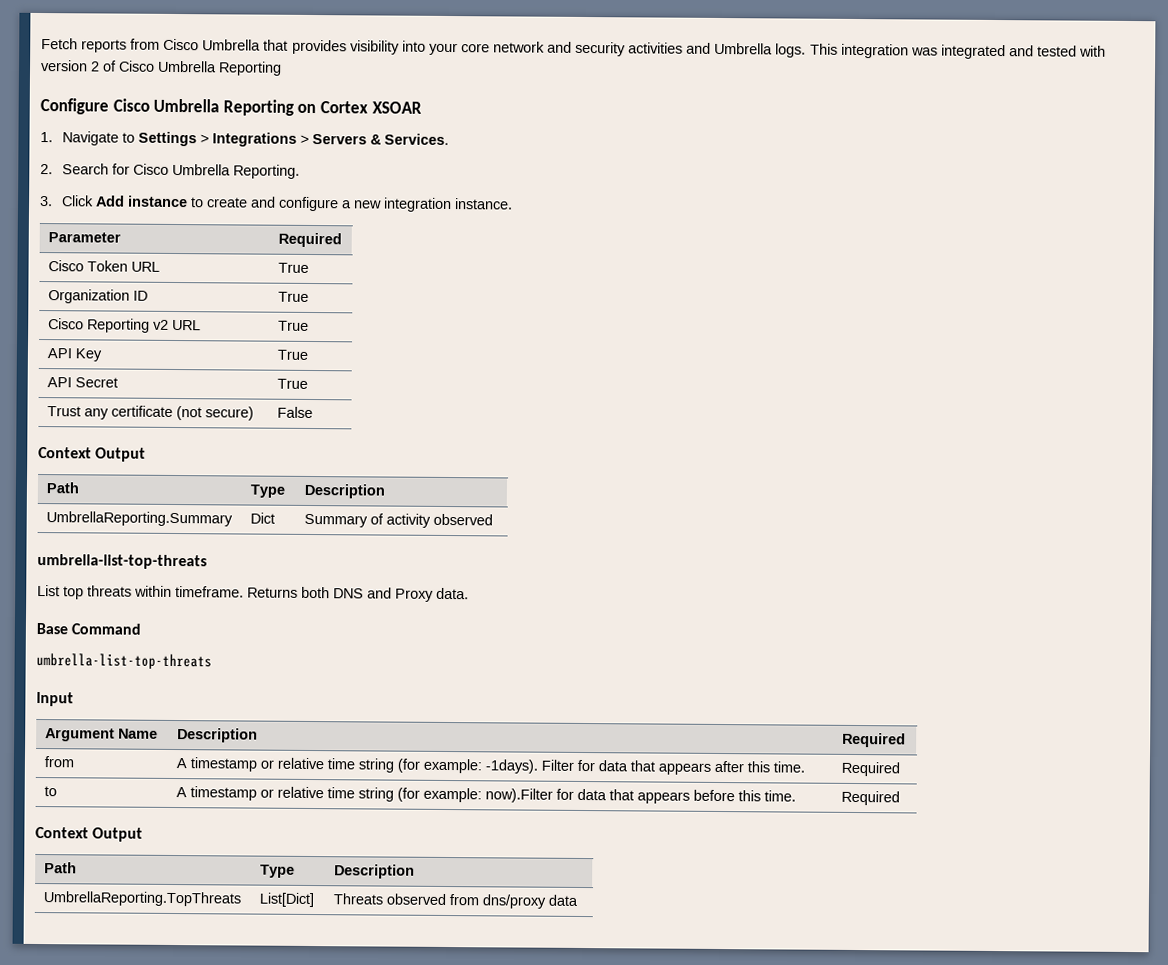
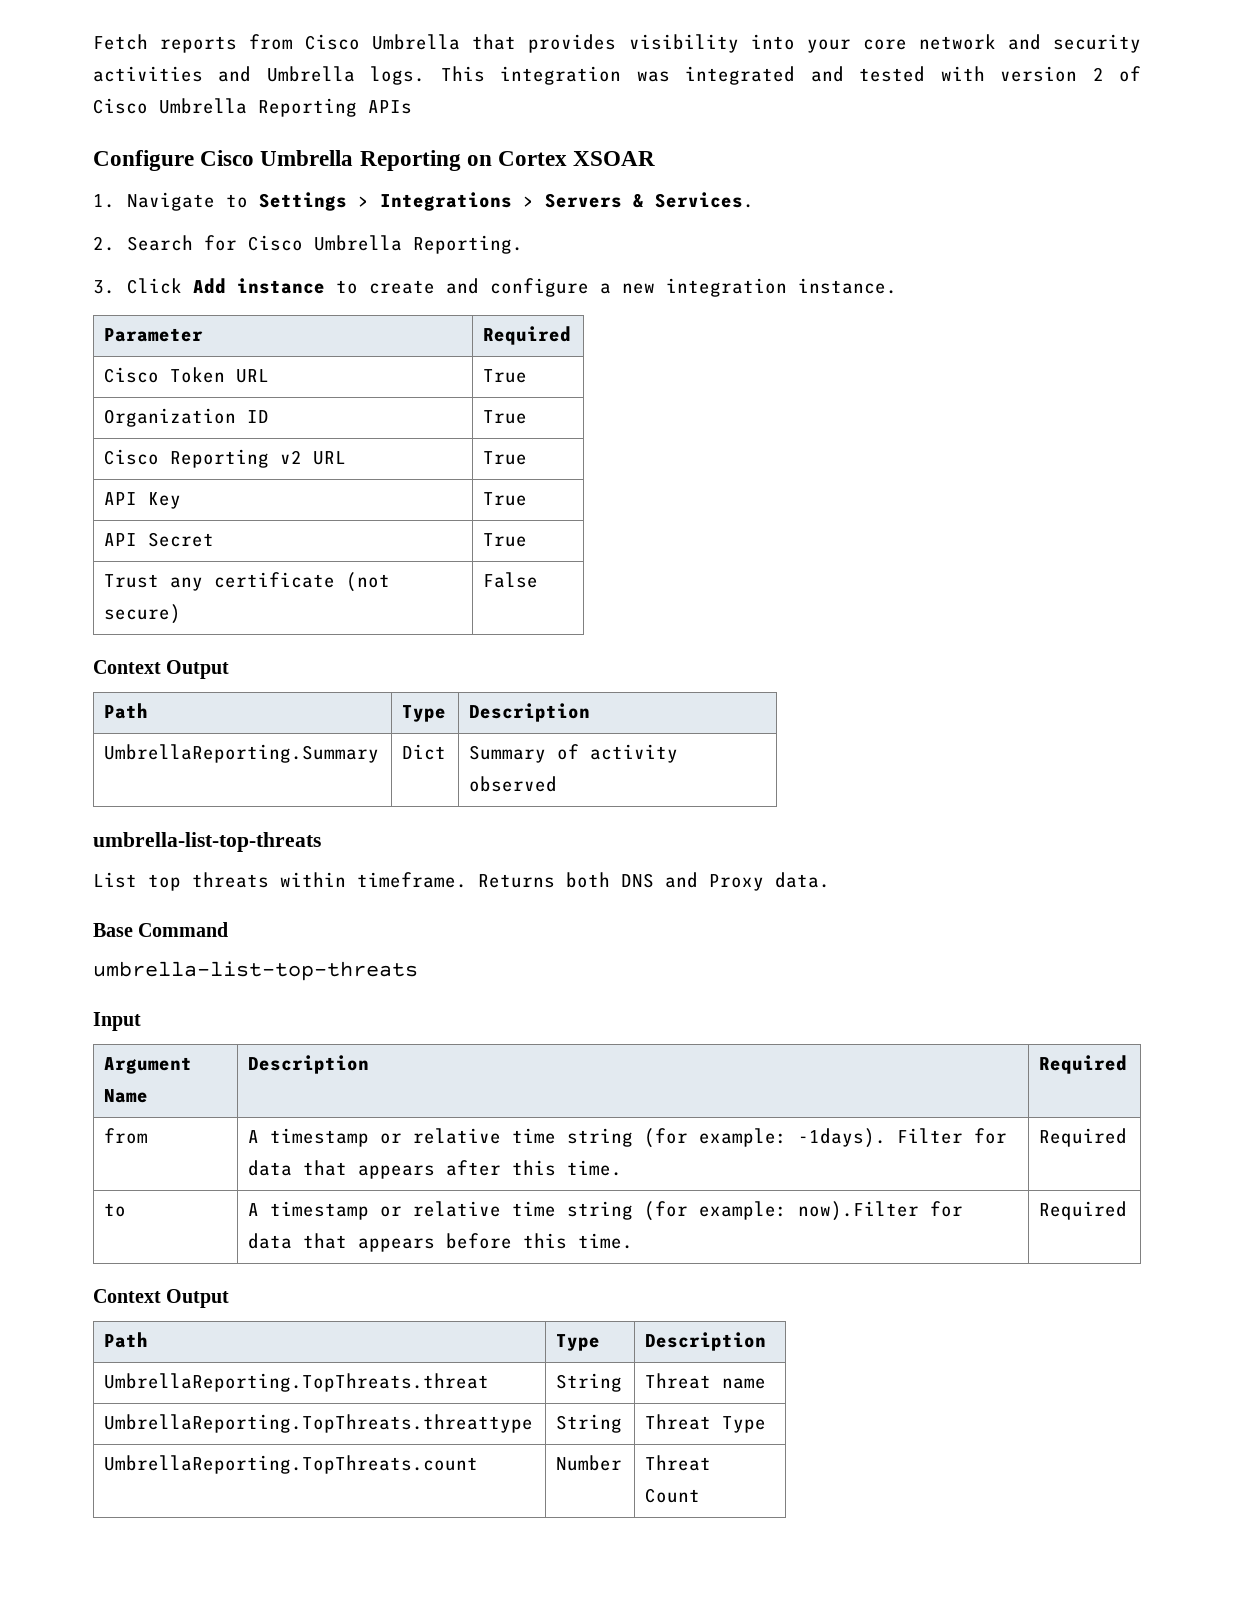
(282, 68) none -> [368,100,412,114] APIs
[43,891,242,907] [259,892,315,908] [333,893,579,909] UmbrellaReporting.TopThreats | List[Dict] | Threats observed from dns/proxy data -> [104,1373,490,1392] [556,1373,623,1392] [645,1373,767,1389] [104,1414,534,1433] [556,1414,623,1433] [645,1414,767,1433] [104,1455,479,1474] [556,1455,623,1471] [645,1455,712,1471] [645,1488,701,1503] UmbrellaReporting.TopThreats.threat | String | Threat name // UmbrellaReporting.TopThreats.threattype | String | Threat Type // UmbrellaReporting.TopThreats.count | Number | Threat Count

